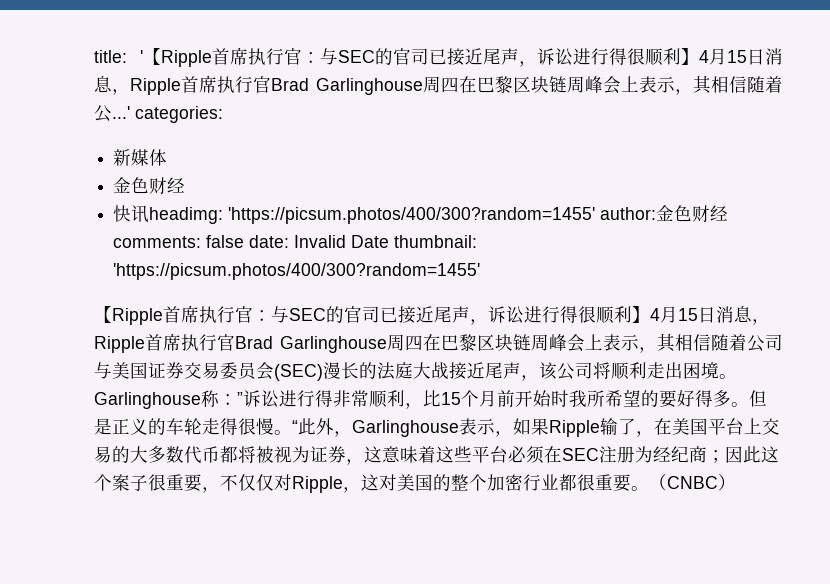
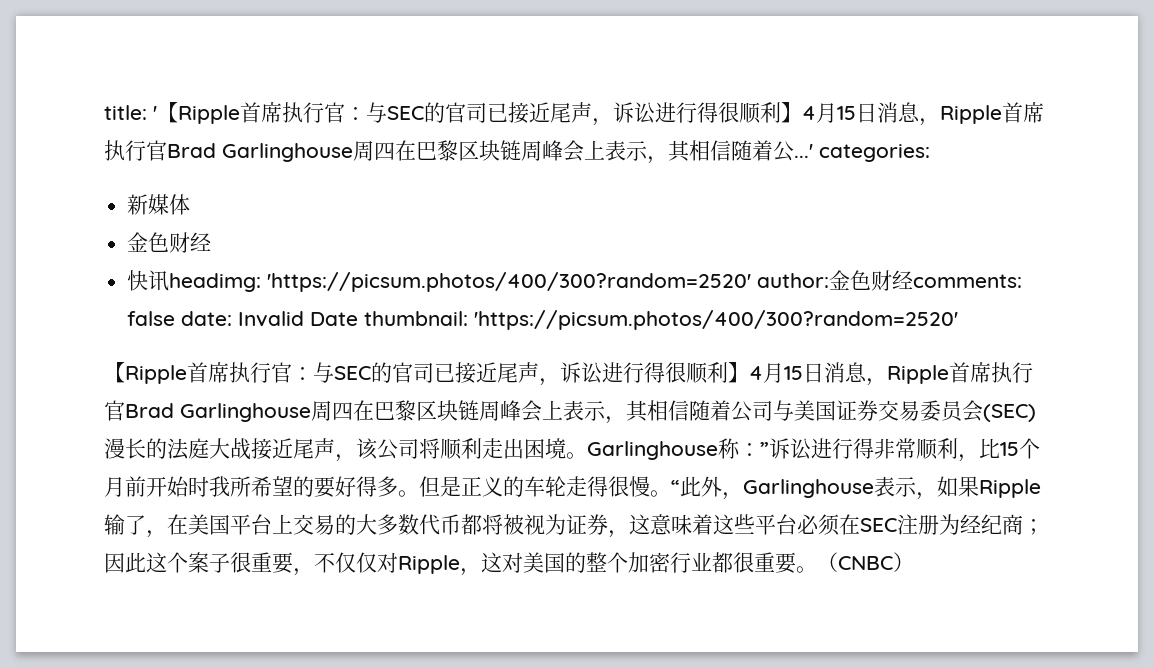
[228,207,596,224] 'https://picsum.photos/400/300?random=1455' -> [267,272,752,292] 'https://picsum.photos/400/300?random=2520'
[113,263,481,280] 'https://picsum.photos/400/300?random=1455' -> [474,310,959,330] 'https://picsum.photos/400/300?random=2520'

